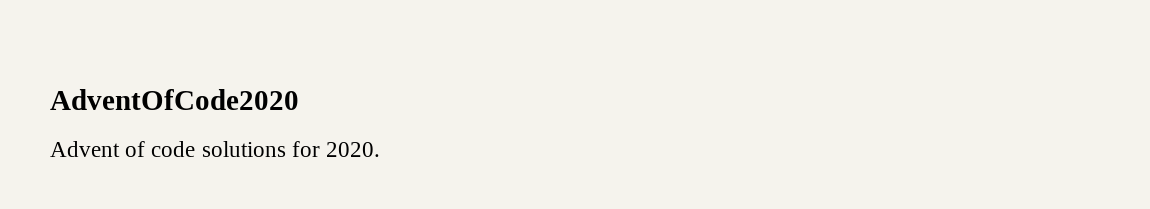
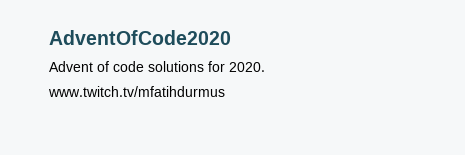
(381, 149) none -> [48,86,225,97] // www.twitch.tv/mfatihdurmus

